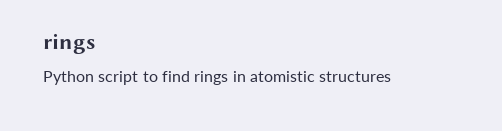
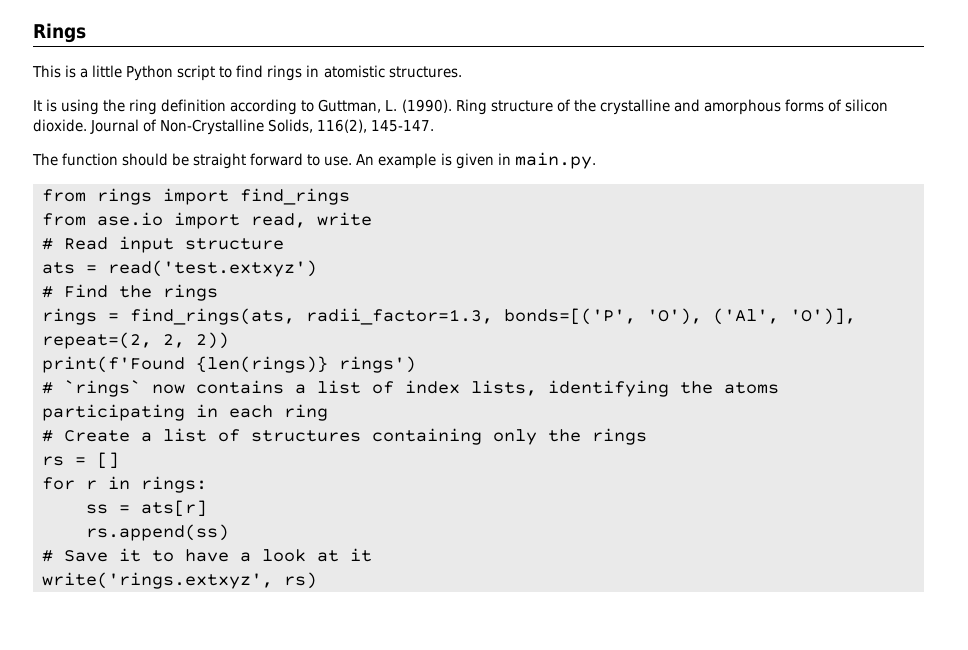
[43,33,95,54] rings // -> [33,23,86,43] [32,65,123,78] Rings // This is a little
[319,71,392,82] structures -> [388,66,462,78] [33,99,888,115] [33,119,435,135] [32,152,596,169] [42,188,350,205] [42,212,372,229] [42,236,284,253] [42,260,317,277] [42,284,218,301] [42,308,856,325] [42,332,229,349] [42,356,416,373] [42,380,779,397] [42,404,328,421] [42,428,647,445] [42,452,119,469] [42,476,207,493] [86,500,207,517] [86,524,229,541] [42,548,372,562] [42,572,317,589] structures. // It is using the ring definition according to Guttman, L. (1990). Ring structure of the crystalline and amorphous forms of silicon dioxide. Journal of Non-Crystalline Solids, 116(2), 145-147. // The function should be straight forward to use. An example is given in main.py. // from rings import find_rings // from ase.io import read, write // # Read input structure // ats = read('test.extxyz') // # Find the rings // rings = find_rings(ats, radii_factor=1.3, bonds=[('P', 'O'), ('Al', 'O')], repeat=(2, 2, 2)) // print(f'Found {len(rings)} rings') // # `rings` now contains a list of index lists, identifying the atoms participating in each ring // # Create a list of structures containing only the rings // rs = [] // for r in rings: // ss = ats[r] // rs.append(ss) // # Save it to have a look at it // write('rings.extxyz', rs)

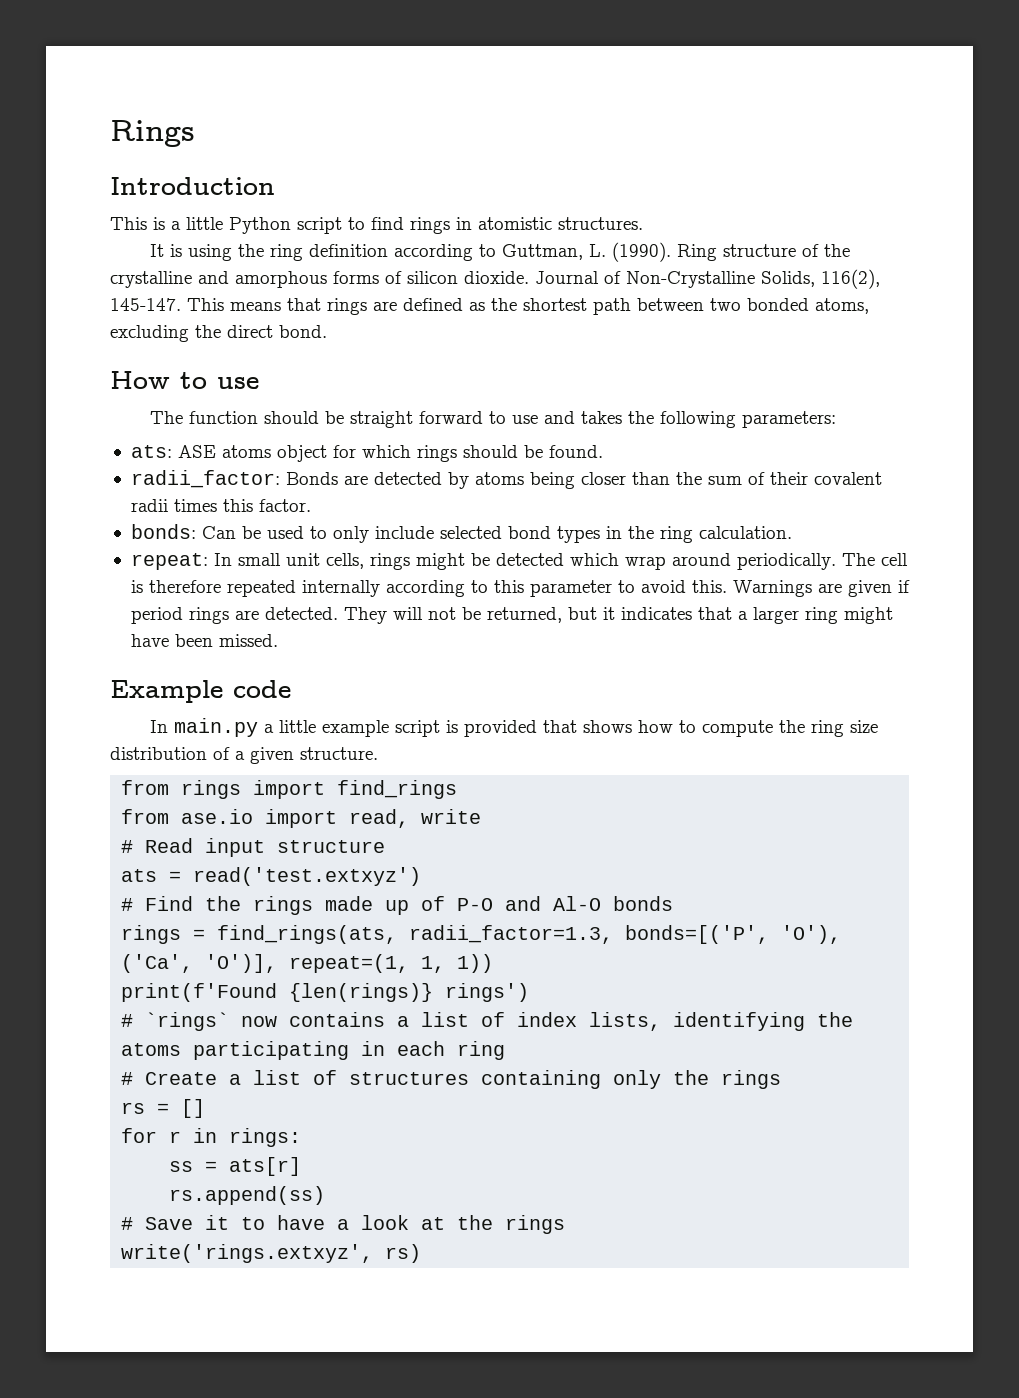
(86, 33) none -> [110,177,275,195] // Introduction
(435, 126) none -> [187,298,869,315] [110,325,327,342] [110,371,259,389] This means that rings are defined as the shortest path between two bonded atoms, excluding the direct bond. // How to use
[324,152,596,169] use. An example is given in main.py. -> [512,411,837,428] [130,445,603,462] [130,470,882,489] [130,499,311,512] [130,524,792,543] [130,553,908,570] [130,580,910,597] [130,607,893,624] [130,634,278,647] [110,680,291,703] [150,718,879,737] [110,747,378,764] use and takes the following parameters: // ats: ASE atoms object for which rings should be found. // radii_factor: Bonds are detected by atoms being closer than the sum of their covalent radii times this factor. // bonds: Can be used to only include selected bond types in the ring calculation. // repeat: In small unit cells, rings might be detected which wrap around periodically. The cell is therefore repeated internally according to this parameter to avoid this. Warnings are given if period rings are detected. They will not be returned, but it indicates that a larger ring might have been missed. // Example code // In main.py a little example script is provided that shows how to compute the ring size distribution of a given structure.
(218, 292) none -> [325,896,674,915] made up of P-O and Al-O bonds
[713,308,856,325] [42,332,229,349] ('Al', 'O')], repeat=(2, 2, 2)) -> [121,954,494,973] ('Ca', 'O')], repeat=(1, 1, 1))
[350,548,372,562] it -> [457,1215,566,1234] the rings

